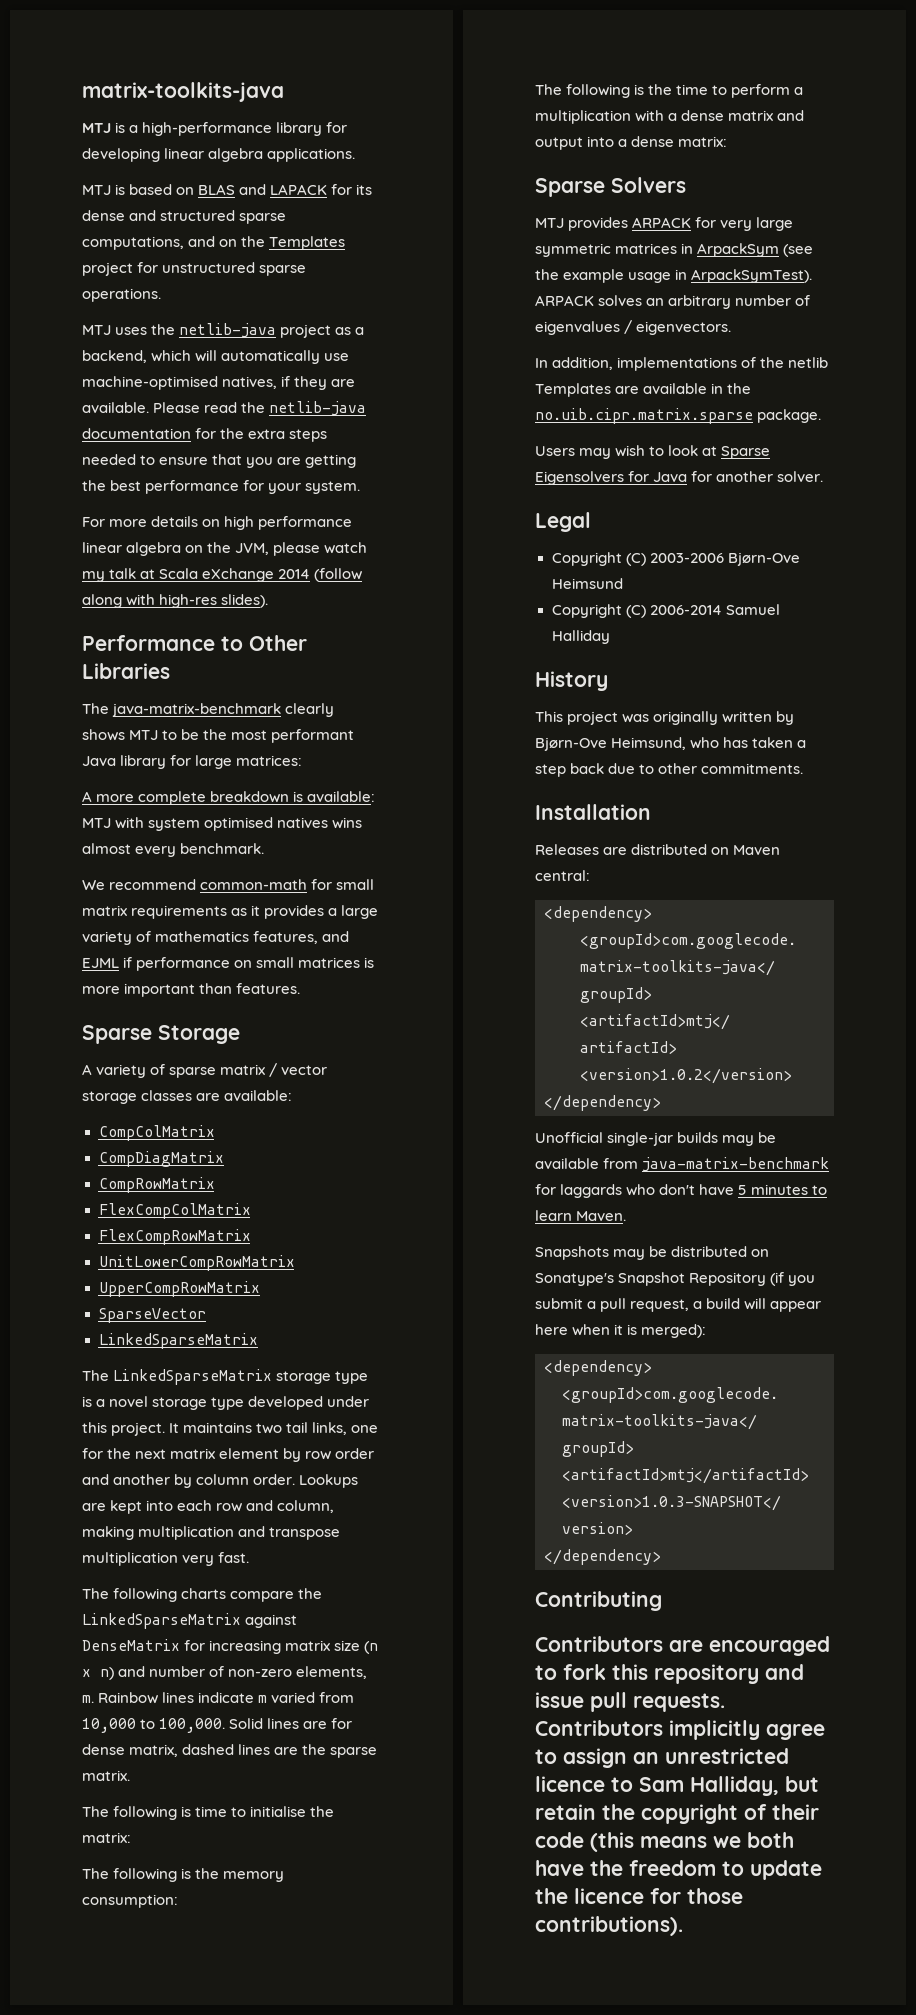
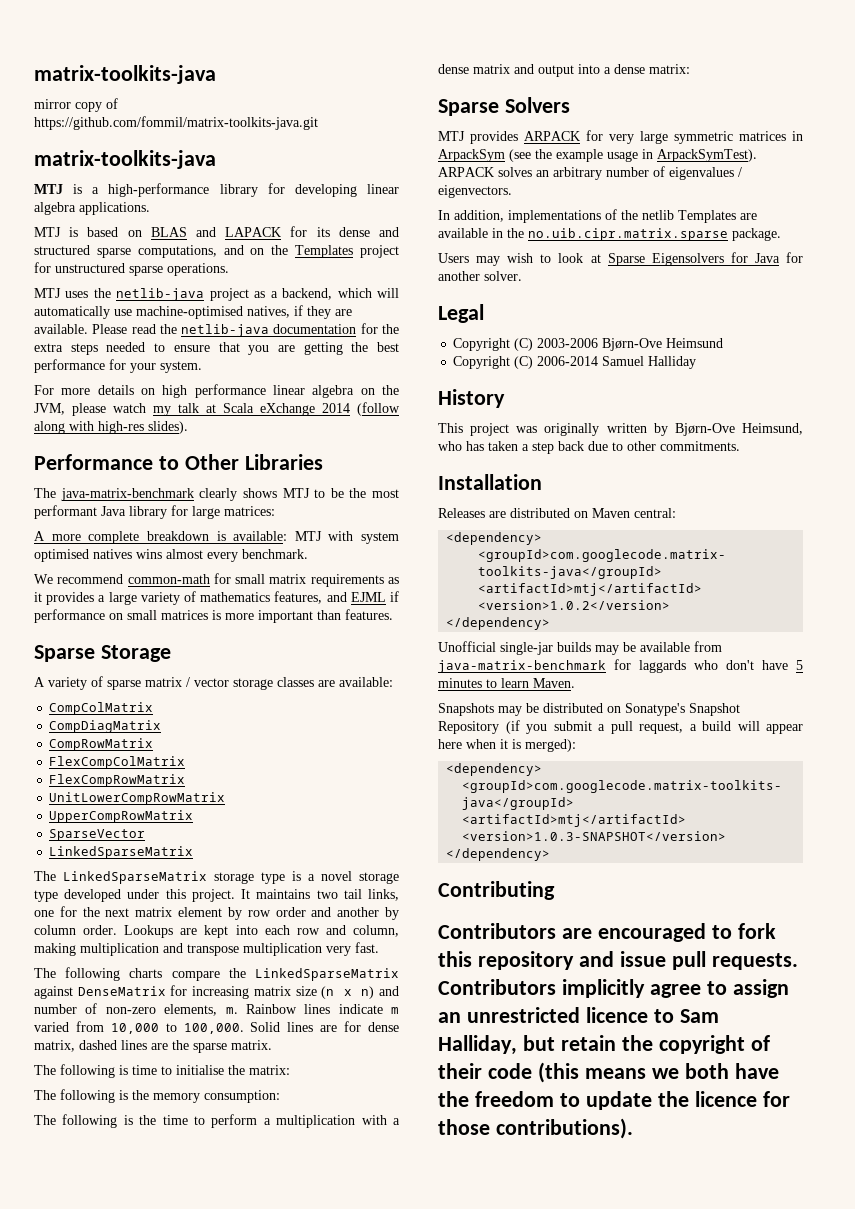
[82,82,284,102] matrix-toolkits-java -> [34,65,216,84] [34,98,118,112] [34,116,318,130] [34,150,216,169] matrix-toolkits-java // mirror copy of https://github.com/fommil/matrix-toolkits-java.git // matrix-toolkits-java

